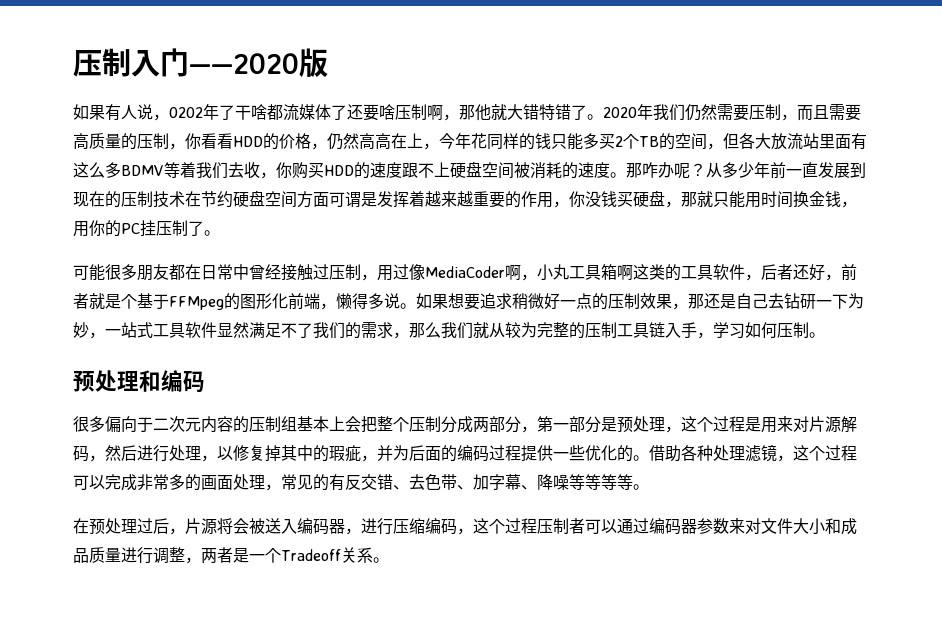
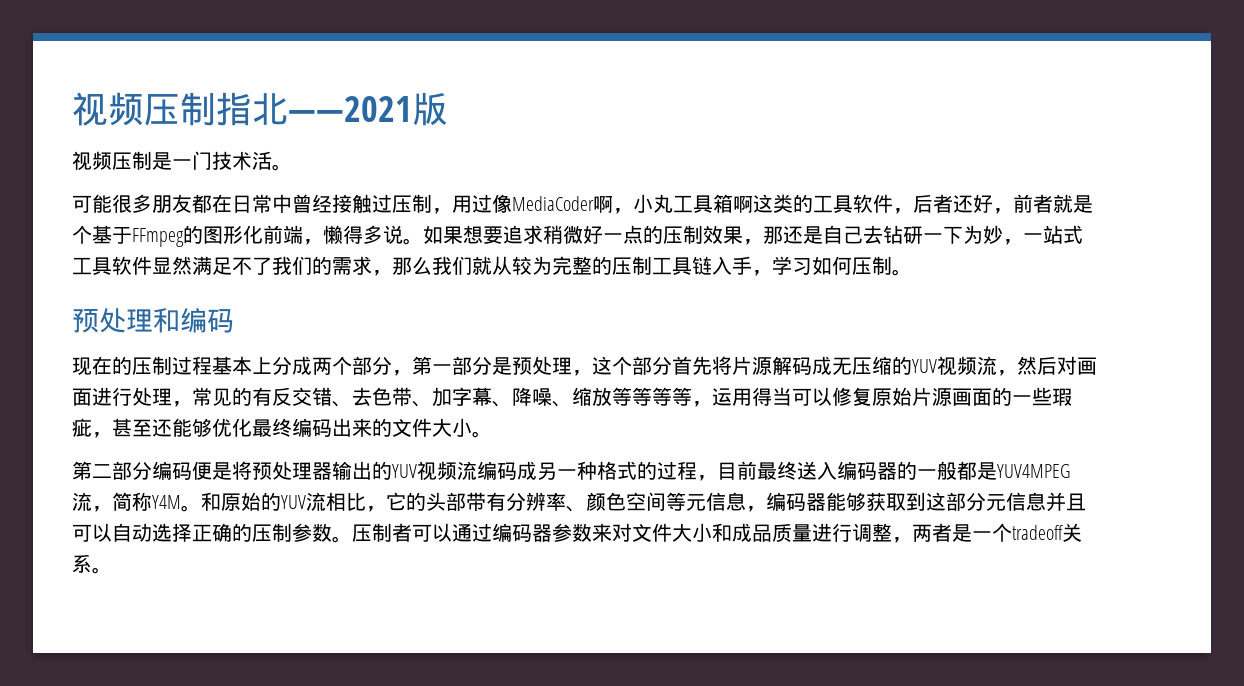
[73,48,328,77] [73,104,861,121] [73,133,867,150] [73,161,866,179] [73,190,857,208] [73,220,204,237] 压制入门——2020版 // 如果有人说，0202年了干啥都流媒体了还要啥压制啊，那他就大错特错了。2020年我们仍然需要压制，而且需要高质量的压制，你看看HDD的价格，仍然高高在上，今年花同样的钱只能多买2个TB的空间，但各大放流站里面有这么多BDMV等着我们去收，你购买HDD的速度跟不上硬盘空间被消耗的速度。那咋办呢？从多少年前一直发展到现在的压制技术在节约硬盘空间方面可谓是发挥着越来越重要的作用，你没钱买硬盘，那就只能用时间换金钱，用你的PC挂压制了 -> [72,92,448,126] [72,151,272,171] 视频压制指北——2021版 // 视频压制是一门技术活
[169,296,224,310] FFMpeg -> [132,228,184,247] FFmpeg
[73,416,489,433] 很多偏向于二次元内容的压制组基本上会把整个压制分成两 -> [72,356,352,376] 现在的压制过程基本上分成两个
[713,416,857,433] [73,444,857,462] [73,474,233,491] 过程是用来对片源解码，然后进行处理，以修复掉其中的瑕疵，并为后面的编码过程提供一些优化的。借助各种处理滤镜，这个过程可以完成非常多的画面 -> [632,356,1097,376] [72,387,132,406] 部分首先将片源解码成无压缩的YUV视频流，然后对画面进行
(569, 482) none -> [552,387,612,407] 、缩放
[633,484,649,490] [73,518,537,535] 。 // 在预处理过后，片源将会被送入编码器，进行压缩编码，这个过程 -> [692,387,1072,407] [72,418,492,438] [72,461,1071,481] [72,492,1086,512] [72,523,352,543] ，运用得当可以修复原始片源画面的一些瑕疵，甚至还能够优化最终编码出来的文件大小。 // 第二部分编码便是将预处理器输出的YUV视频流编码成另一种格式的过程，目前最终送入编码器的一般都是YUV4MPEG流，简称Y4M。和原始的YUV流相比，它的头部带有分辨率、颜色空间等元信息，编码器能够获取到这部分元信息并且可以自动选择正确的压制参数。
[281,549,341,561] Tradeoff -> [1012,525,1063,540] tradeoff

